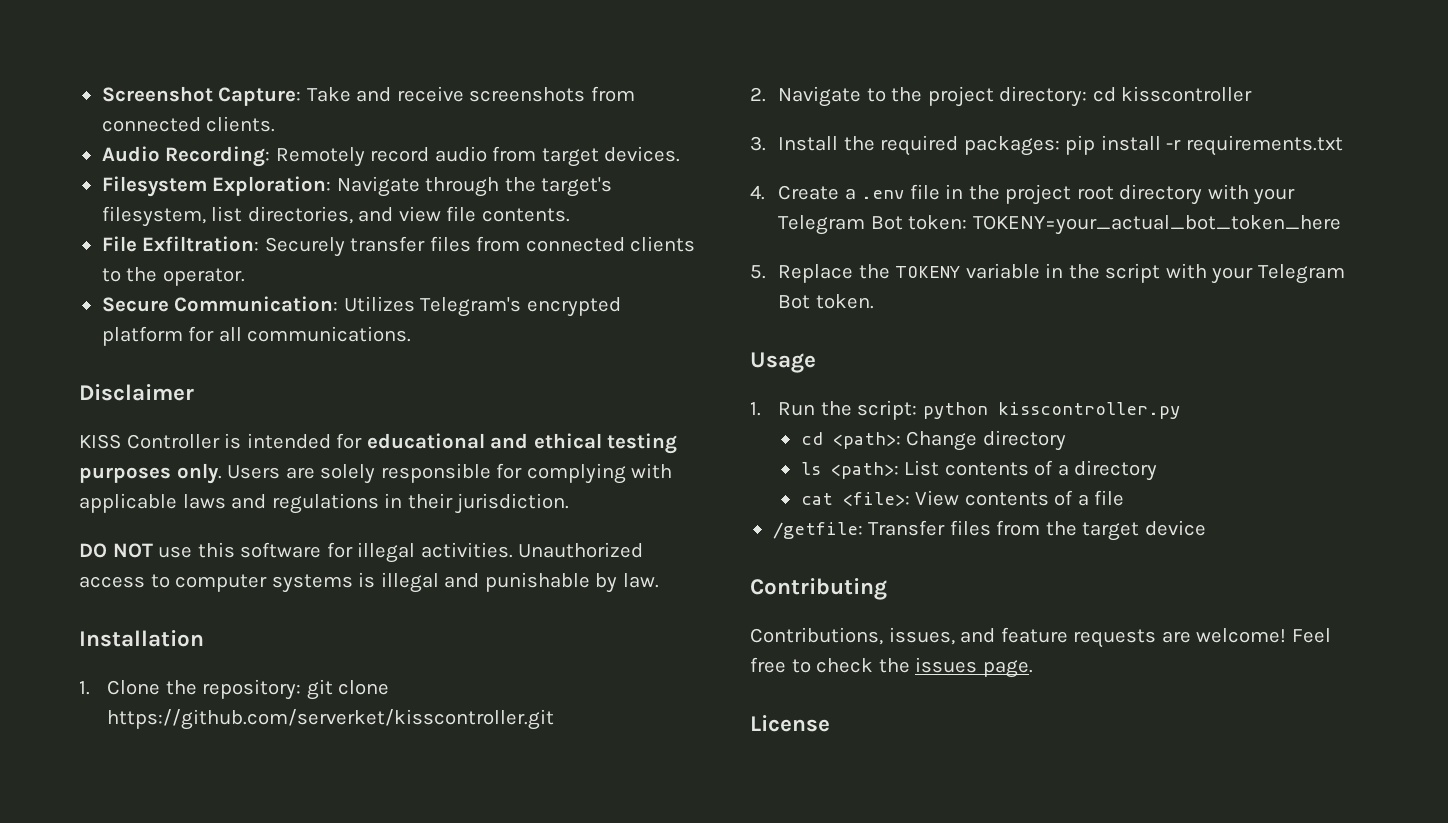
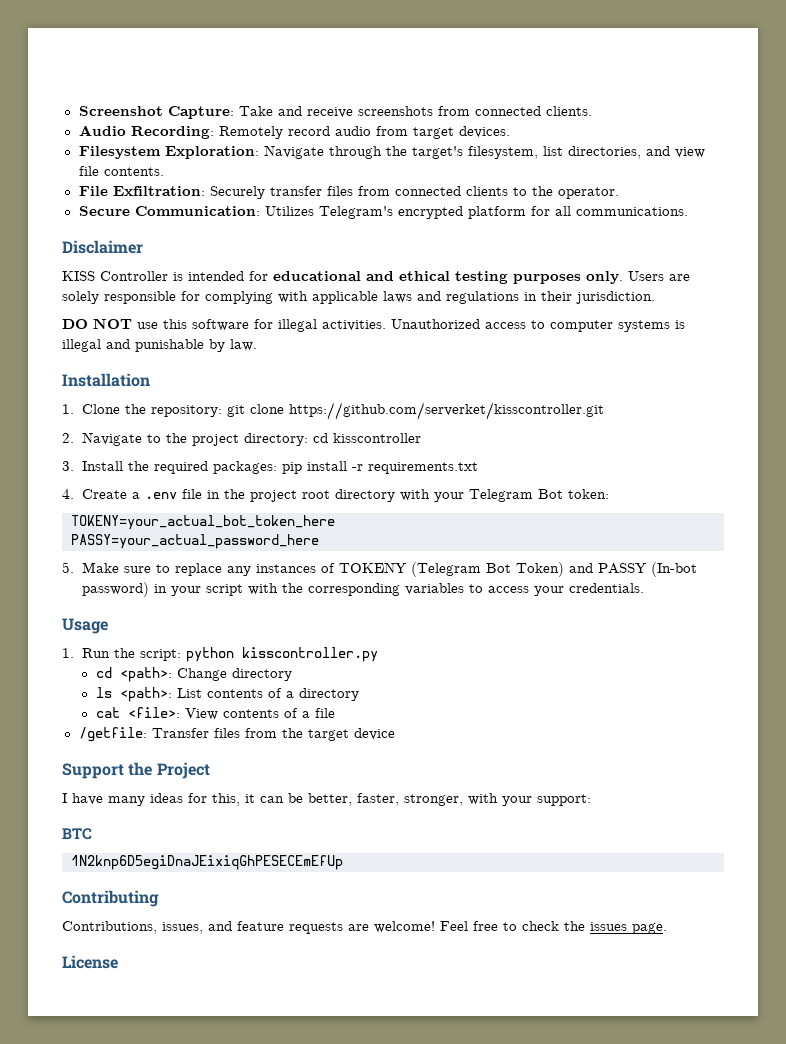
(968, 222) none -> (609, 494) //
(1341, 225) none -> [71,534,319,549] // PASSY=your_actual_password_here
[778,263,1345,284] [778,294,874,309] Replace the TOKENY variable in the script with your Telegram Bot token. -> [81,562,697,577] [81,582,644,597] Make sure to replace any instances of TOKENY (Telegram Bot Token) and PASSY (In-bot password) in your script with the corresponding variables to access your credentials.
(1206, 528) none -> [62,762,210,779] [62,793,591,806] [62,828,92,840] [71,855,343,870] // Support the Project // I have many ideas for this, it can be better, faster, stronger, with your support: // BTC // 1N2knp6D5egiDnaJEixiqGhPESECEmEfUp

